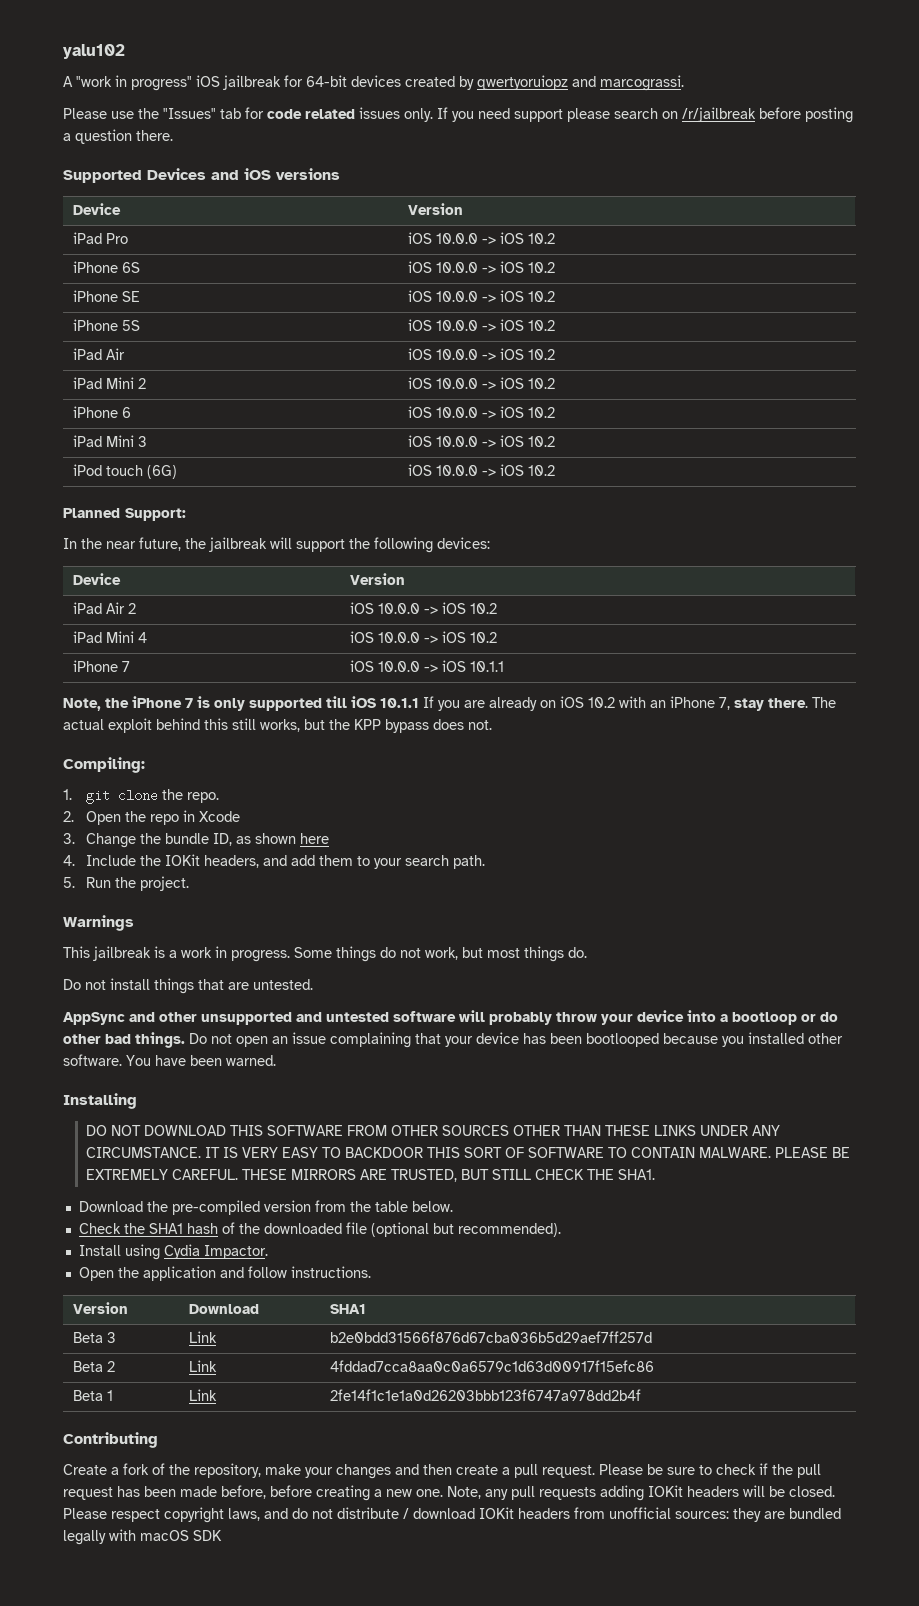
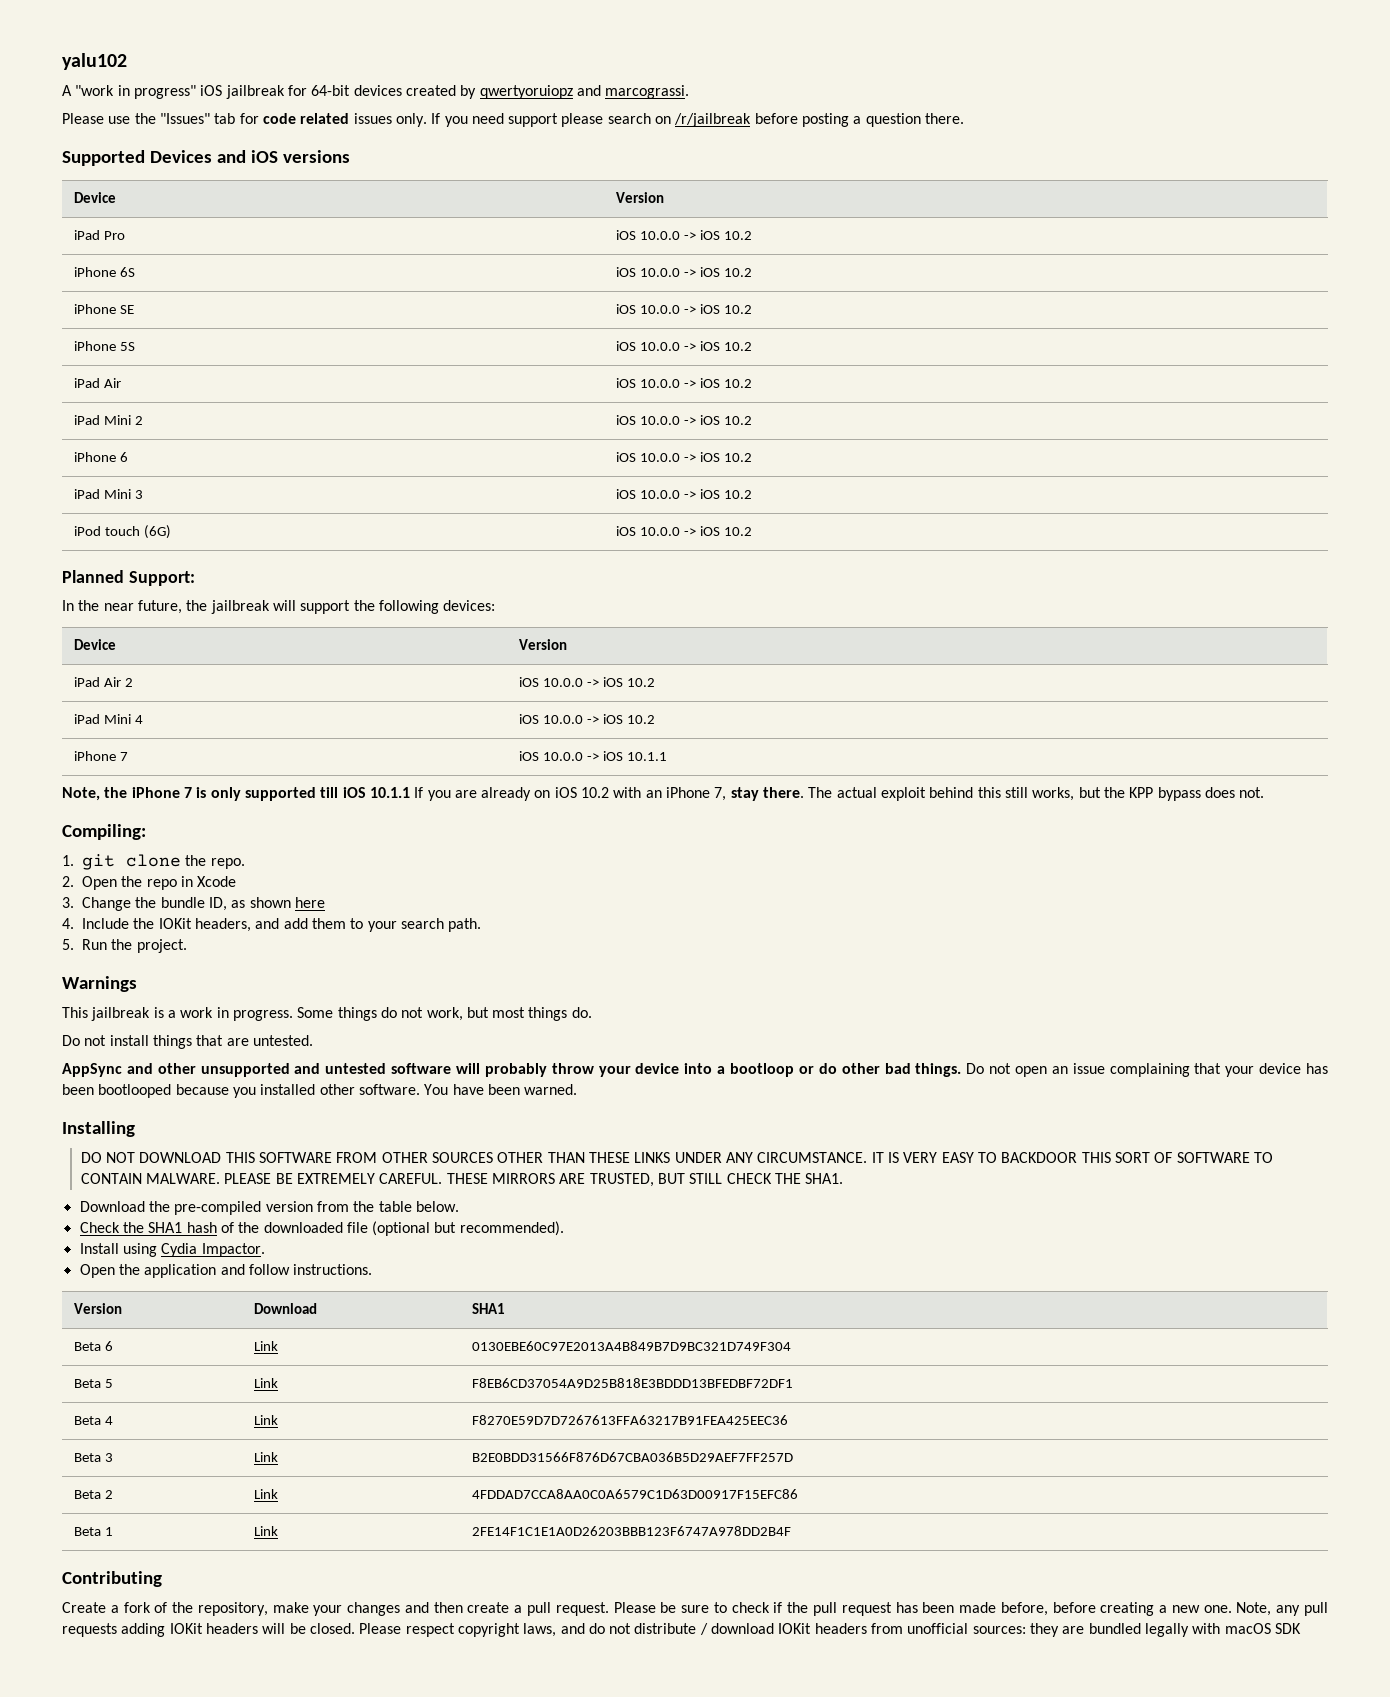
(366, 1309) none -> [74,1341,114,1351] [254,1341,279,1351] [472,1341,792,1351] [74,1379,114,1388] [254,1378,279,1388] [472,1378,794,1388] [74,1416,114,1425] [254,1415,279,1425] [472,1415,789,1425] // Beta 6 | Link | 0130EBE60C97E2013A4B849B7D9BC321D749F304 // Beta 5 | Link | F8EB6CD37054A9D25B818E3BDDD13BFEDBF72DF1 // Beta 4 | Link | F8270E59D7D7267613FFA63217B91FEA425EEC36
[329,1331,652,1343] b2e0bdd31566f876d67cba036b5d29aef7ff257d -> [472,1452,794,1462] B2E0BDD31566F876D67CBA036B5D29AEF7FF257D
[329,1360,654,1372] 4fddad7cca8aa0c0a6579c1d63d00917f15efc86 -> [472,1489,799,1499] 4FDDAD7CCA8AA0C0A6579C1D63D00917F15EFC86
[329,1389,641,1401] 2fe14f1c1e1a0d26203bbb123f6747a978dd2b4f -> [472,1526,792,1536] 2FE14F1C1E1A0D26203BBB123F6747A978DD2B4F

